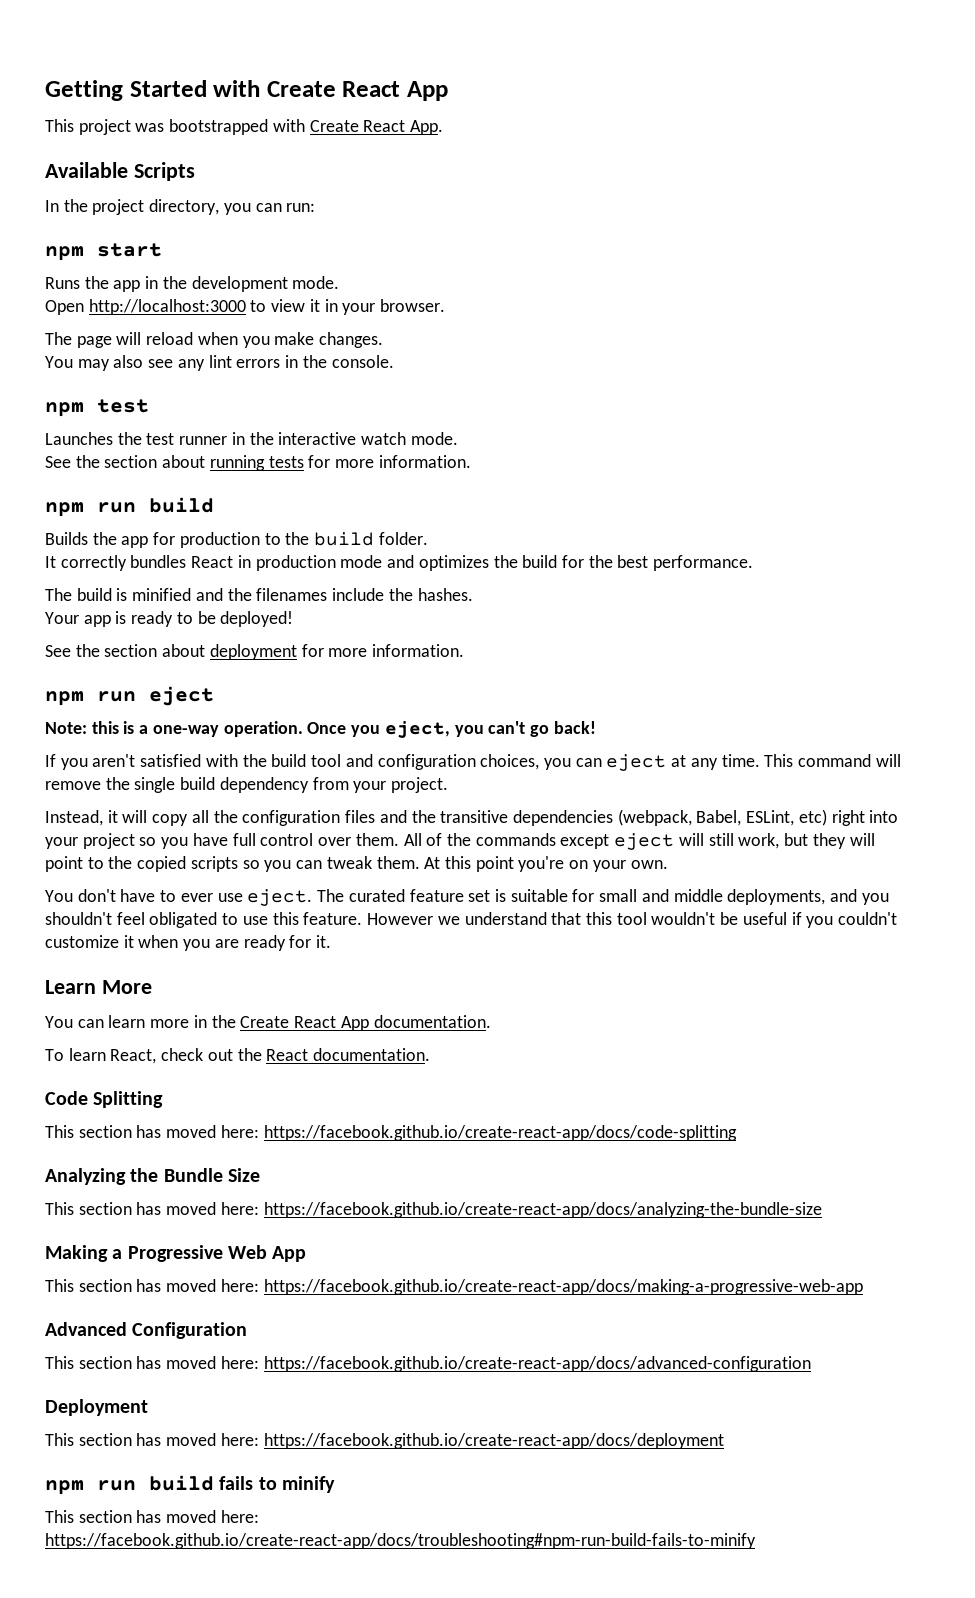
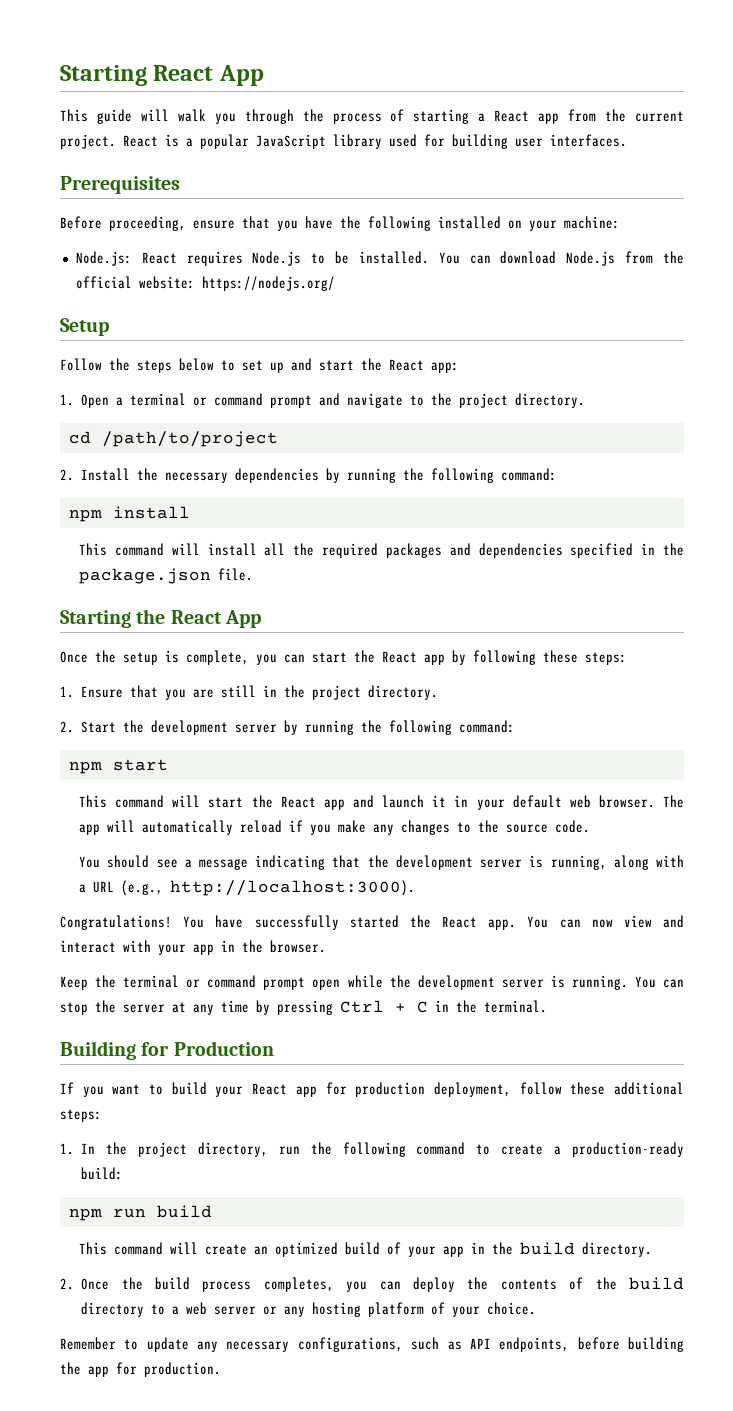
[45,80,336,101] Getting Started with Create -> [60,65,147,86] Starting
[78,119,444,135] [45,162,195,181] [45,199,316,215] [45,243,162,261] [45,276,340,292] [45,299,446,315] [45,332,384,348] [45,355,394,371] [45,399,149,417] [45,432,458,445] [45,455,471,471] [45,497,214,517] [45,532,428,548] [45,555,754,571] [45,588,473,601] [45,611,294,627] [45,644,465,660] [45,686,214,706] [45,721,596,738] [45,754,901,771] [45,777,449,793] [45,809,899,826] [45,833,875,850] [45,856,668,872] [45,889,889,906] [45,912,898,928] [45,935,332,951] [45,980,152,994] [45,1015,491,1031] [45,1048,431,1064] [45,1091,164,1108] [45,1125,737,1141] [45,1168,260,1185] [45,1202,822,1218] [45,1245,307,1262] [45,1279,863,1295] [45,1322,248,1339] [45,1356,811,1372] [45,1399,148,1416] [45,1433,724,1449] [45,1475,335,1495] [45,1510,259,1523] [45,1533,756,1549] project was bootstrapped with Create React App. // Available Scripts // In the project directory, you can run: // npm start // Runs the app in the development mode. // Open http://localhost:3000 to view it in your browser. // The page will reload when you make changes. // You may also see any lint errors in the console. // npm test // Launches the test runner in the interactive watch mode. // See the section about running tests for more information. // npm run build // Builds the app for production to the build folder. // It correctly bundles React in production mode and optimizes the build for the best performance. // The build is minified and the filenames include the hashes. // Your app is ready to be deployed! // See the section about deployment for more information. // npm run eject // Note: this is a one-way operation. Once you eject, you can't go back! // If you aren't satisfied with the build tool and configuration choices, you can eject at any time. This command will remove the single build dependency from your project. // Instead, it will copy all the configuration files and the transitive dependencies (webpack, Babel, ESLint, etc) right into your project so you have full control over them. All of the commands except eject will still work, but they will point to the copied scripts so you can tweak them. At this point you're on your own. // You don't have to ever use eject. The curated feature set is suitable for small and middle deployments, and you shouldn't feel obligated to use this feature. However we understand that this tool wouldn't be useful if you couldn't customize it when you are ready for it. // Learn More // You can learn more in the Create React App documentation. // To learn React, check out the React documentation. // Code Splitting // This section has moved here: https://facebook.github.io/create-react-app/docs/code-splitting // Analyzing the Bundle Size // This section has moved here: https://facebook.github.io/create-react-app/docs/analyzing-the-bundle-size // Making a Progressive Web App // This section has moved here: https://facebook.github.io/create-react-app/docs/making-a-progressive-web-app // Advanced Configuration // This section has moved here: https://facebook.github.io/create-react-app/docs/advanced-configuration // Deployment // This section has moved here: https://facebook.github.io/create-react-app/docs/deployment // npm run build fails to minify // This section has moved here: https://facebook.github.io/create-react-app/docs/troubleshooting#npm-run-build-fails-to-minify -> [96,109,684,124] [60,134,627,149] [60,176,180,194] [60,216,620,231] [75,251,684,266] [75,276,335,291] [60,318,109,336] [60,358,459,373] [60,393,586,408] [68,431,278,447] [60,468,558,483] [68,506,190,522] [79,543,684,558] [79,568,254,584] [60,609,262,628] [60,650,627,665] [60,685,439,700] [60,720,516,735] [68,759,168,774] [79,795,685,810] [79,820,591,835] [79,855,685,870] [79,880,416,896] [60,915,684,930] [60,940,326,955] [60,975,684,990] [60,1000,547,1015] [60,1041,274,1060] [60,1082,684,1097] [60,1109,102,1122] [60,1142,684,1157] [81,1167,124,1180] [68,1205,212,1221] [79,1242,653,1257] [60,1277,684,1292] [81,1302,537,1317] [60,1337,685,1352] [60,1362,221,1377] guide will walk you through the process of starting a React app from the current project. React is a popular JavaScript library used for building user interfaces. // Prerequisites // Before proceeding, ensure that you have the following installed on your machine: // Node.js: React requires Node.js to be installed. You can download Node.js from the official website: https://nodejs.org/ // Setup // Follow the steps below to set up and start the React app: // 1. Open a terminal or command prompt and navigate to the project directory. // cd /path/to/project // 2. Install the necessary dependencies by running the following command: // npm install // This command will install all the required packages and dependencies specified in the package.json file. // Starting the React App // Once the setup is complete, you can start the React app by following these steps: // 1. Ensure that you are still in the project directory. // 2. Start the development server by running the following command: // npm start // This command will start the React app and launch it in your default web browser. The app will automatically reload if you make any changes to the source code. // You should see a message indicating that the development server is running, along with a URL (e.g., http://localhost:3000). // Congratulations! You have successfully started the React app. You can now view and interact with your app in the browser. // Keep the terminal or command prompt open while the development server is running. You can stop the server at any time by pressing Ctrl + C in the terminal. // Building for Production // If you want to build your React app for production deployment, follow these additional steps: // 1. In the project directory, run the following command to create a production-ready build: // npm run build // This command will create an optimized build of your app in the build directory. // 2. Once the build process completes, you can deploy the contents of the build directory to a web server or any hosting platform of your choice. // Remember to update any necessary configurations, such as API endpoints, before building the app for production.

